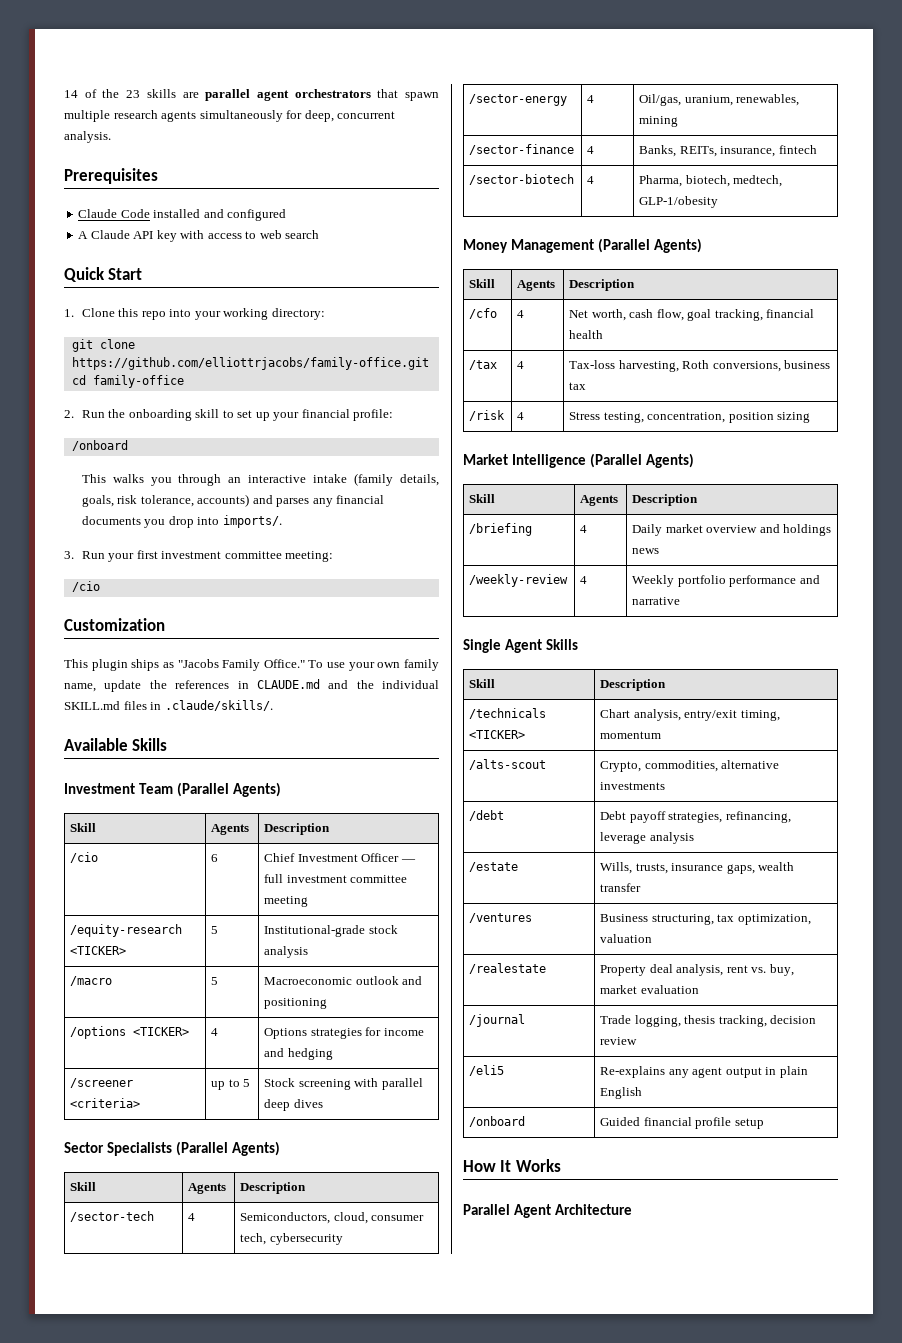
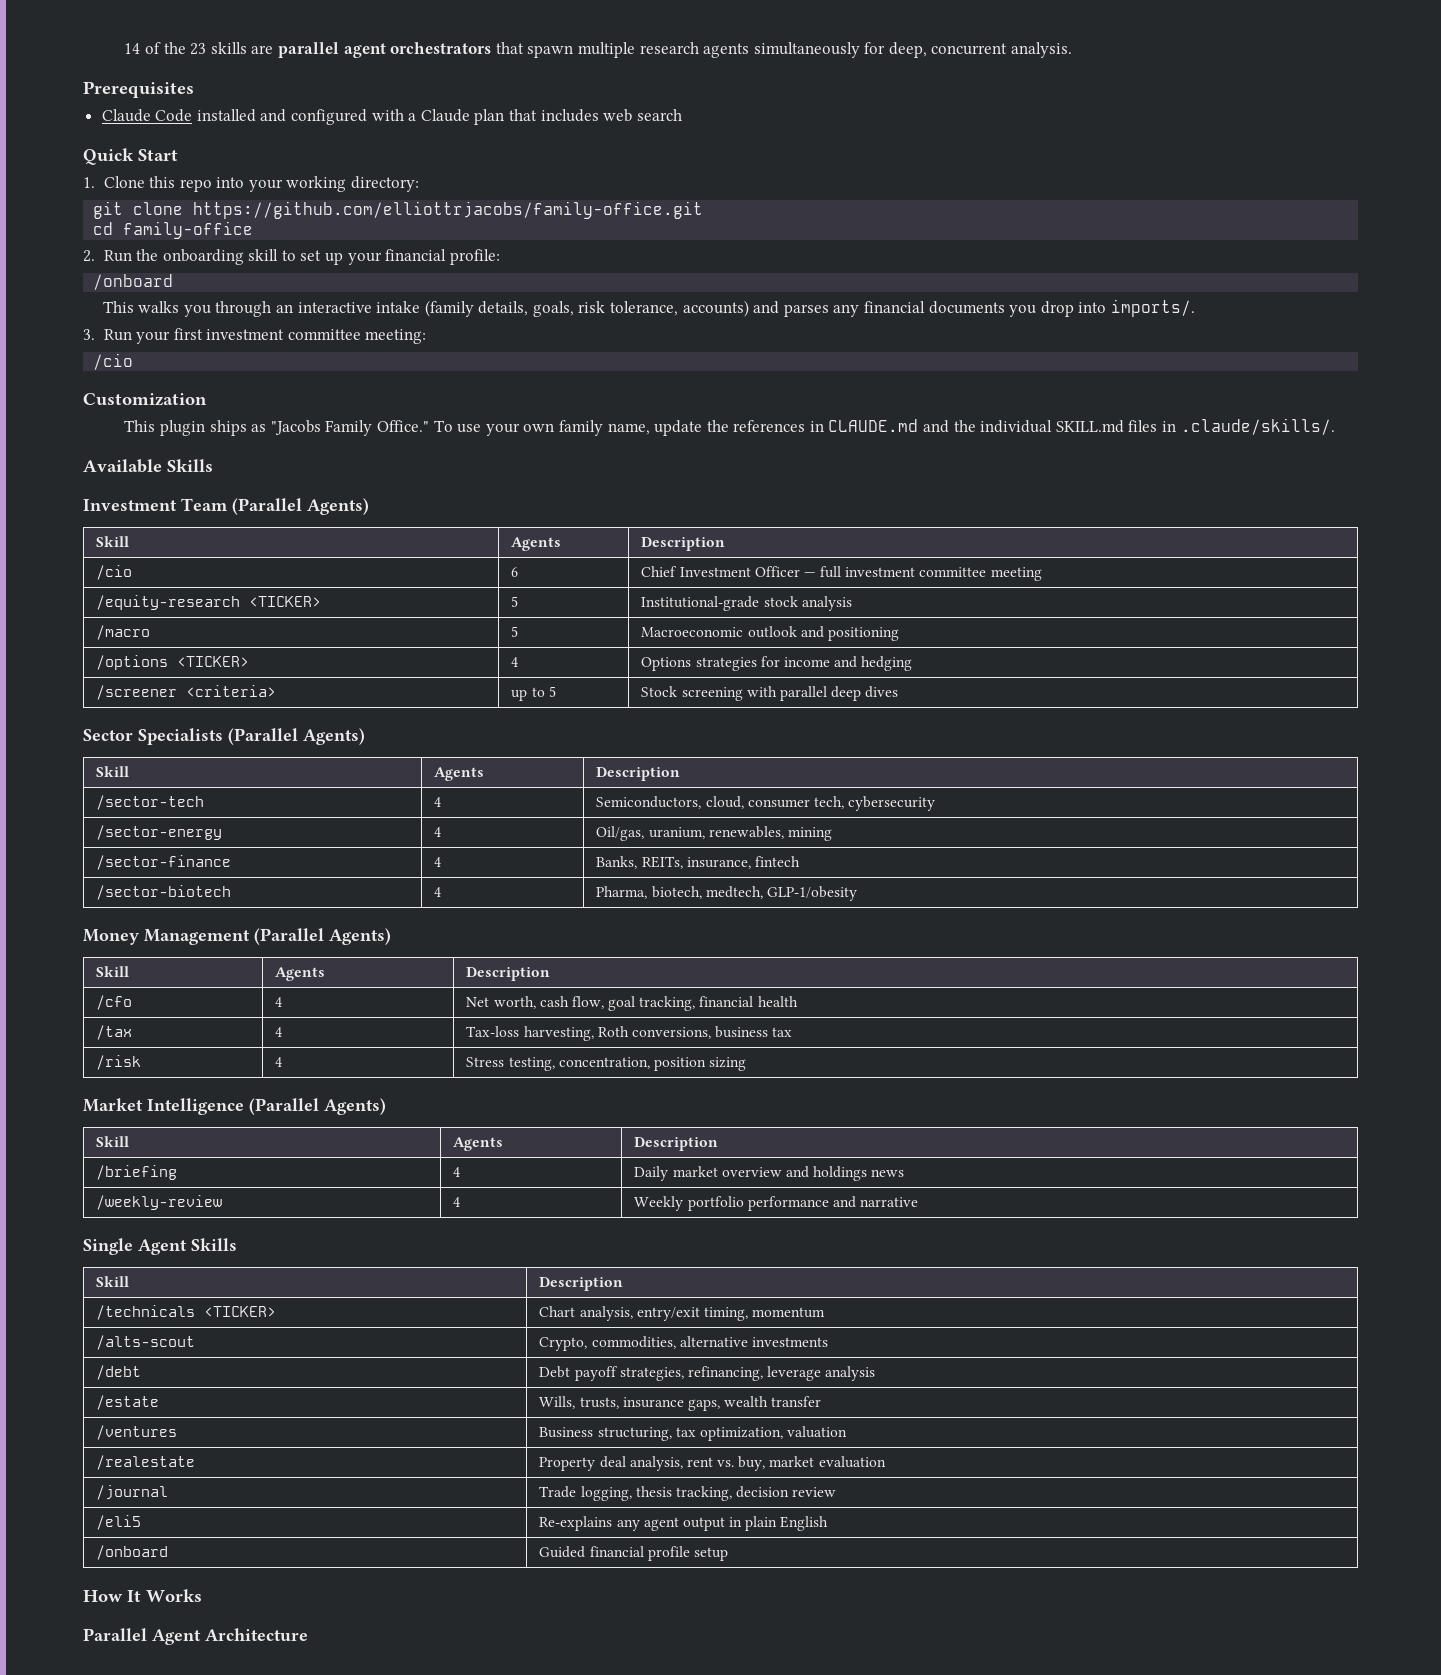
[78,230,257,242] // A Claude API key with access to -> [371,109,599,125] with a Claude plan that includes

